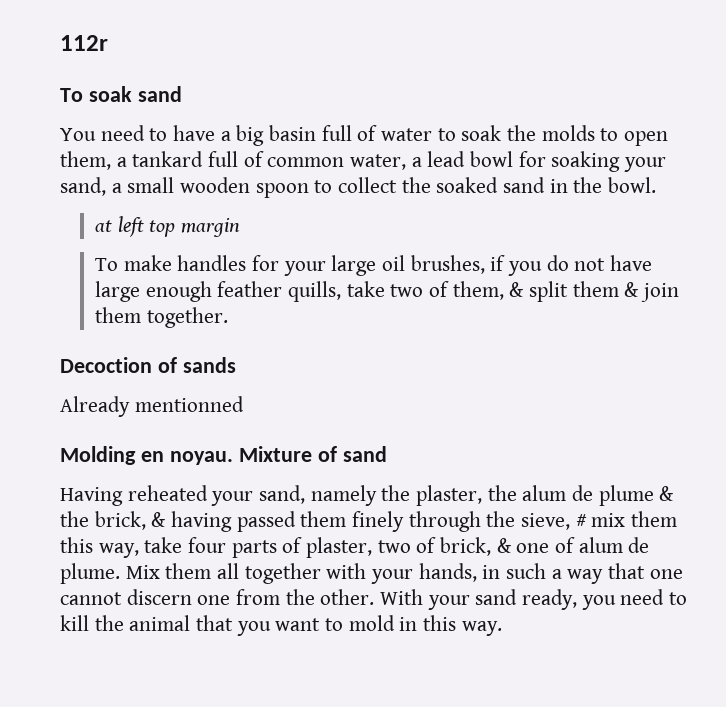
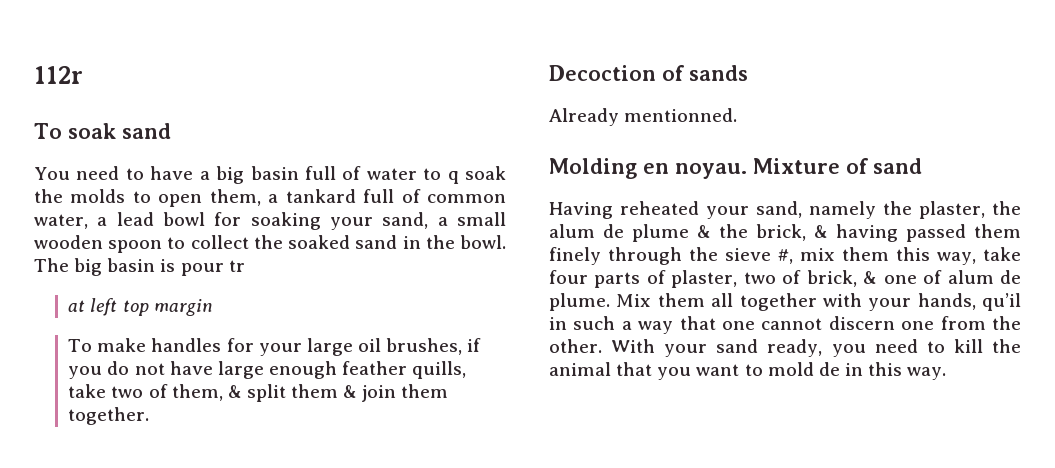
(456, 134) none -> [447,171,459,184] q
(657, 185) none -> [34,258,245,276] The big basin is pour tr
[134,396,244,412] mentionned -> [624,108,738,122] mentionned.
[521,513,587,530] sieve, # -> [725,248,793,264] sieve #,
(477, 572) none -> [982,293,1021,311] qu’il
(395, 623) none -> [818,362,840,376] de

